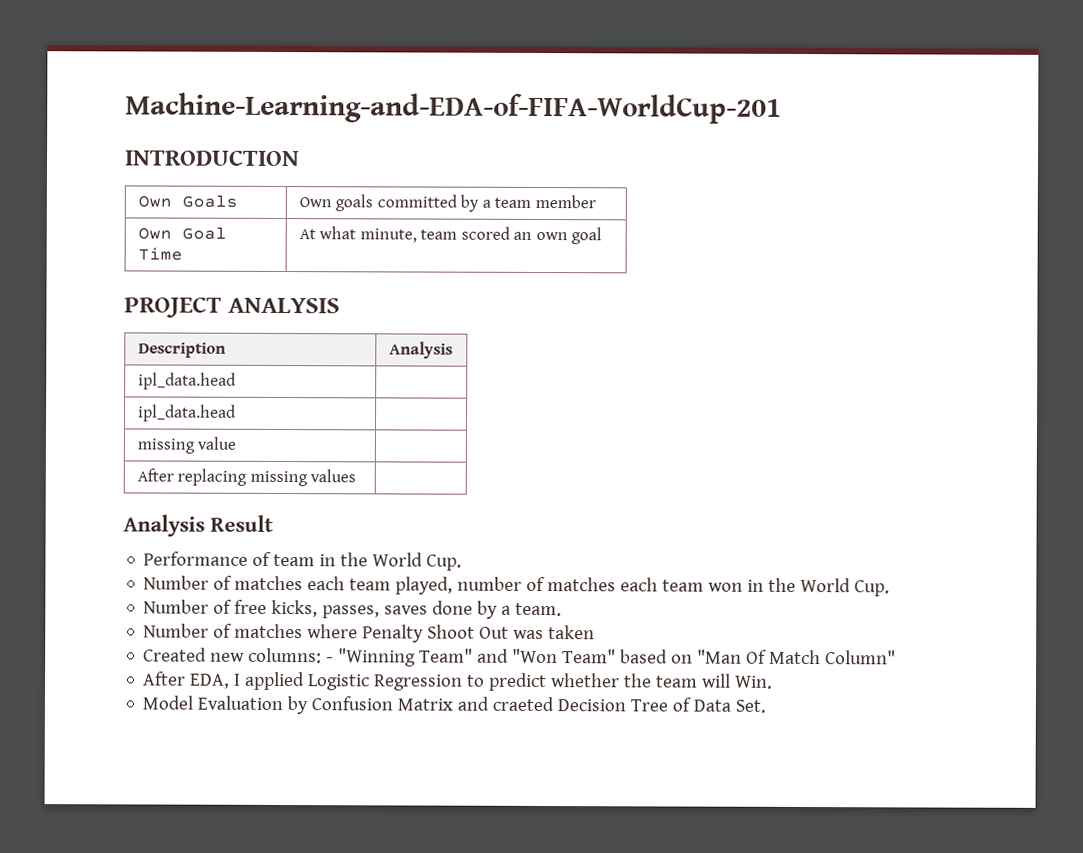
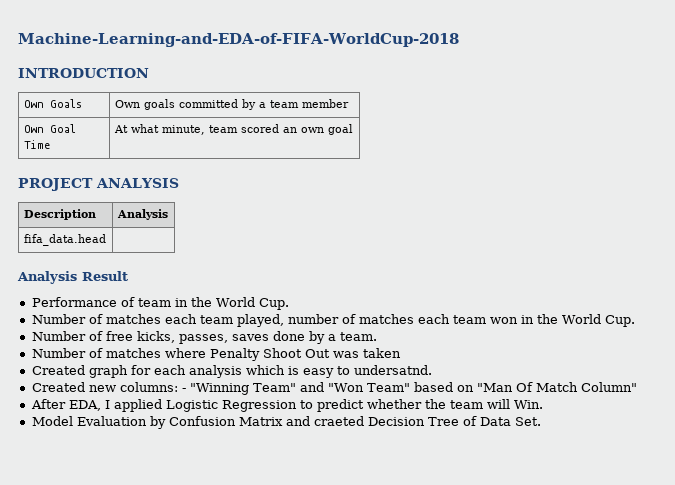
[125,92,782,124] Machine-Learning-and-EDA-of-FIFA-WorldCup-201 -> [18,33,459,47] Machine-Learning-and-EDA-of-FIFA-WorldCup-2018
[137,372,236,390] [137,404,236,422] [136,436,237,454] [136,468,357,487] ipl_data.head | // ipl_data.head | // missing value | // After replacing missing values -> [23,234,106,246] fifa_data.head
(596, 632) none -> [31,365,432,378] // Created graph for each analysis which is easy to undersatnd.

